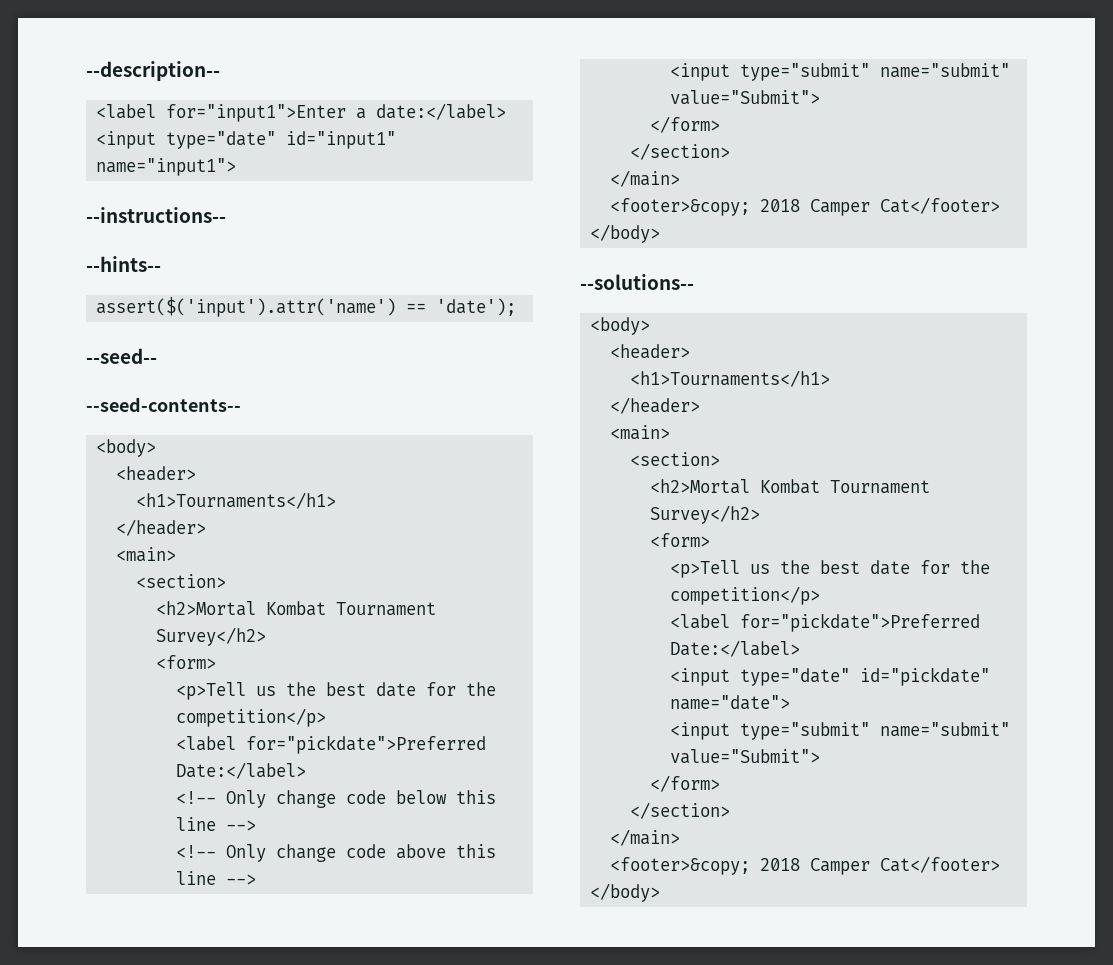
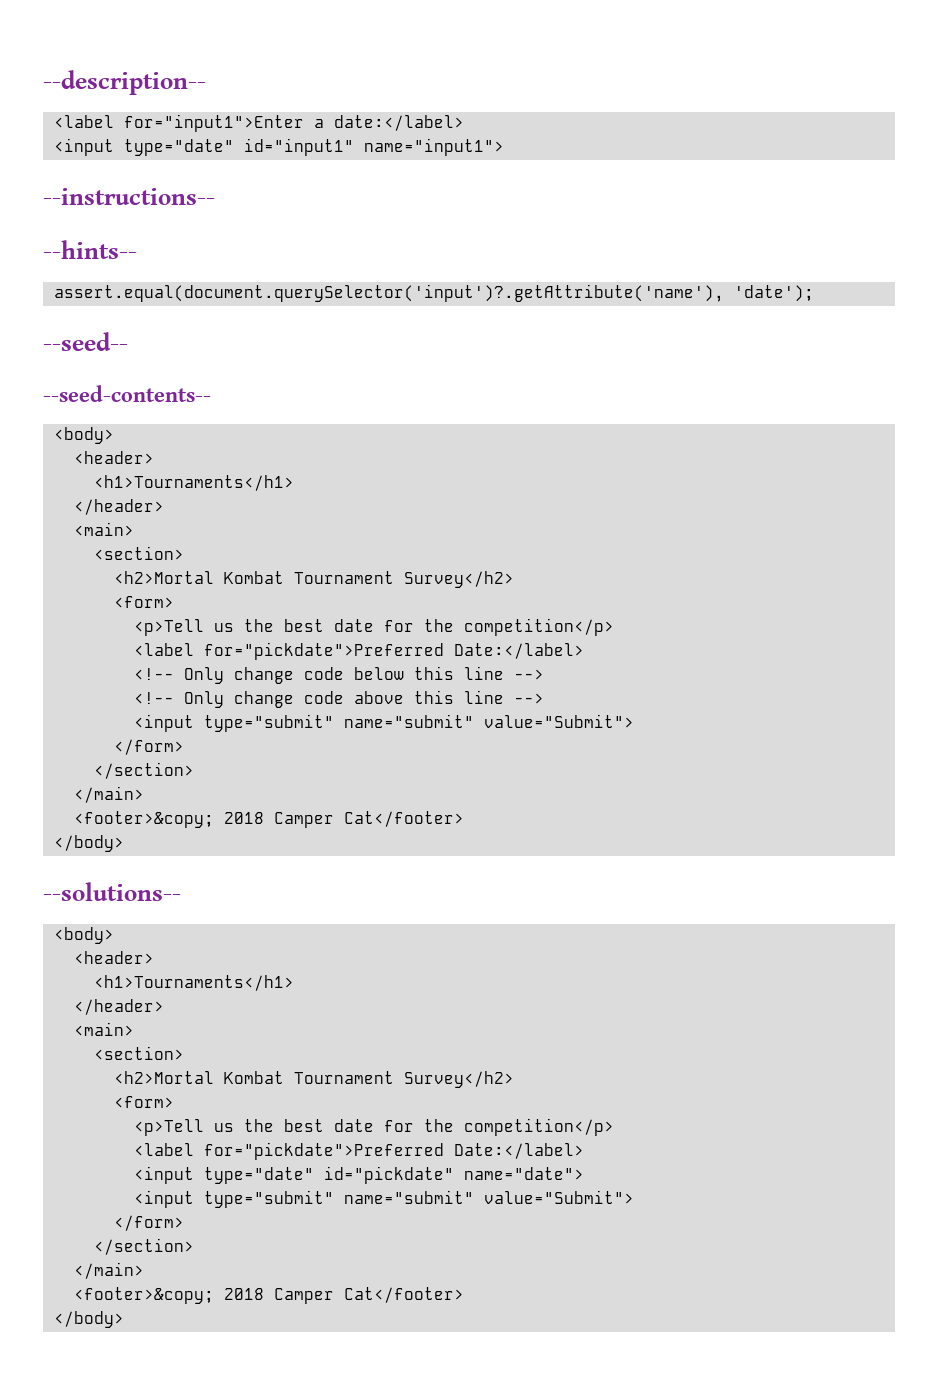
[95,297,426,317] assert($('input').attr('name') == -> [53,284,724,302] assert.equal(document.querySelector('input')?.getAttribute('name'),

